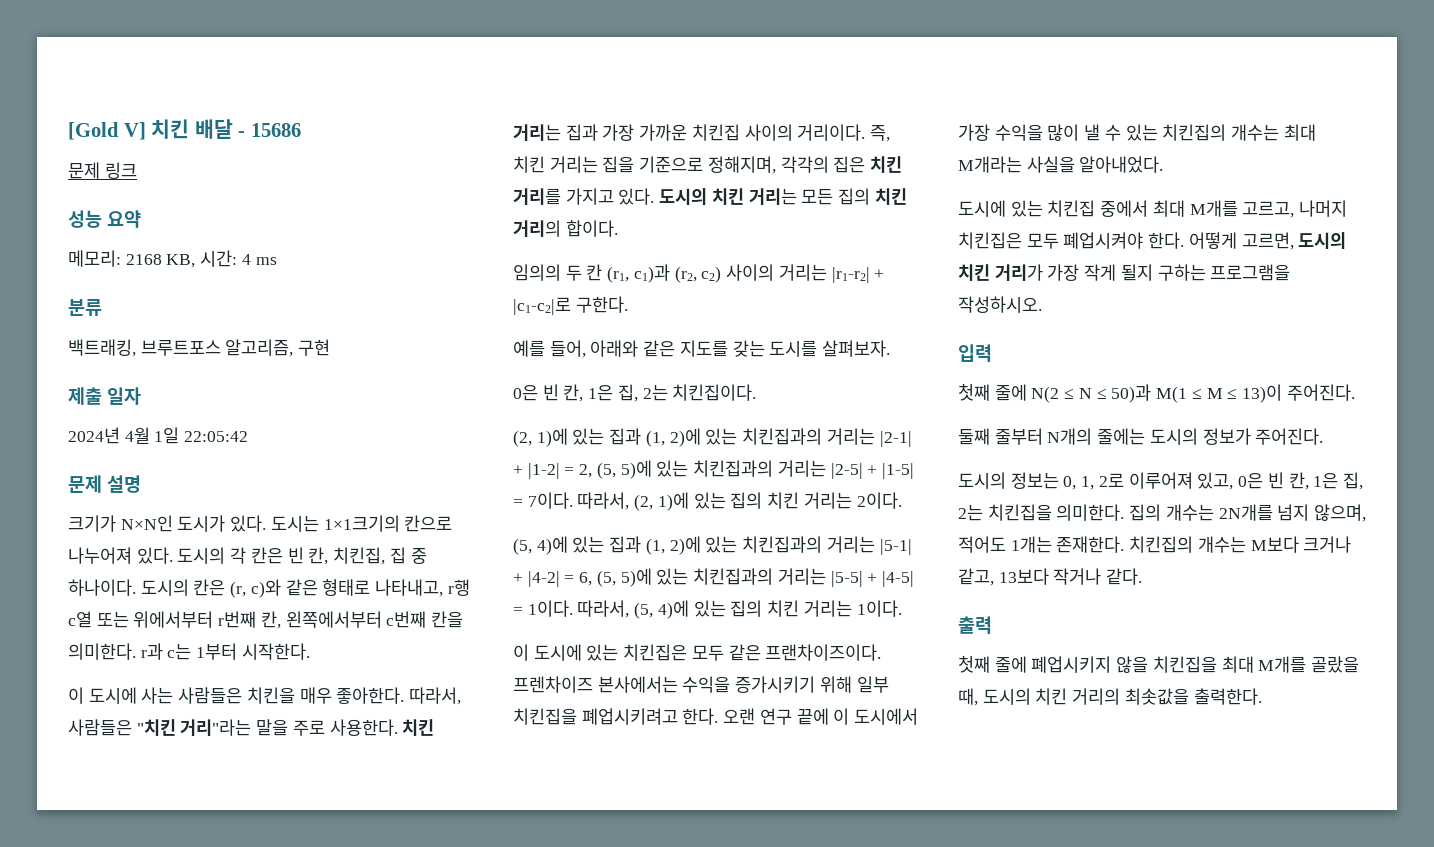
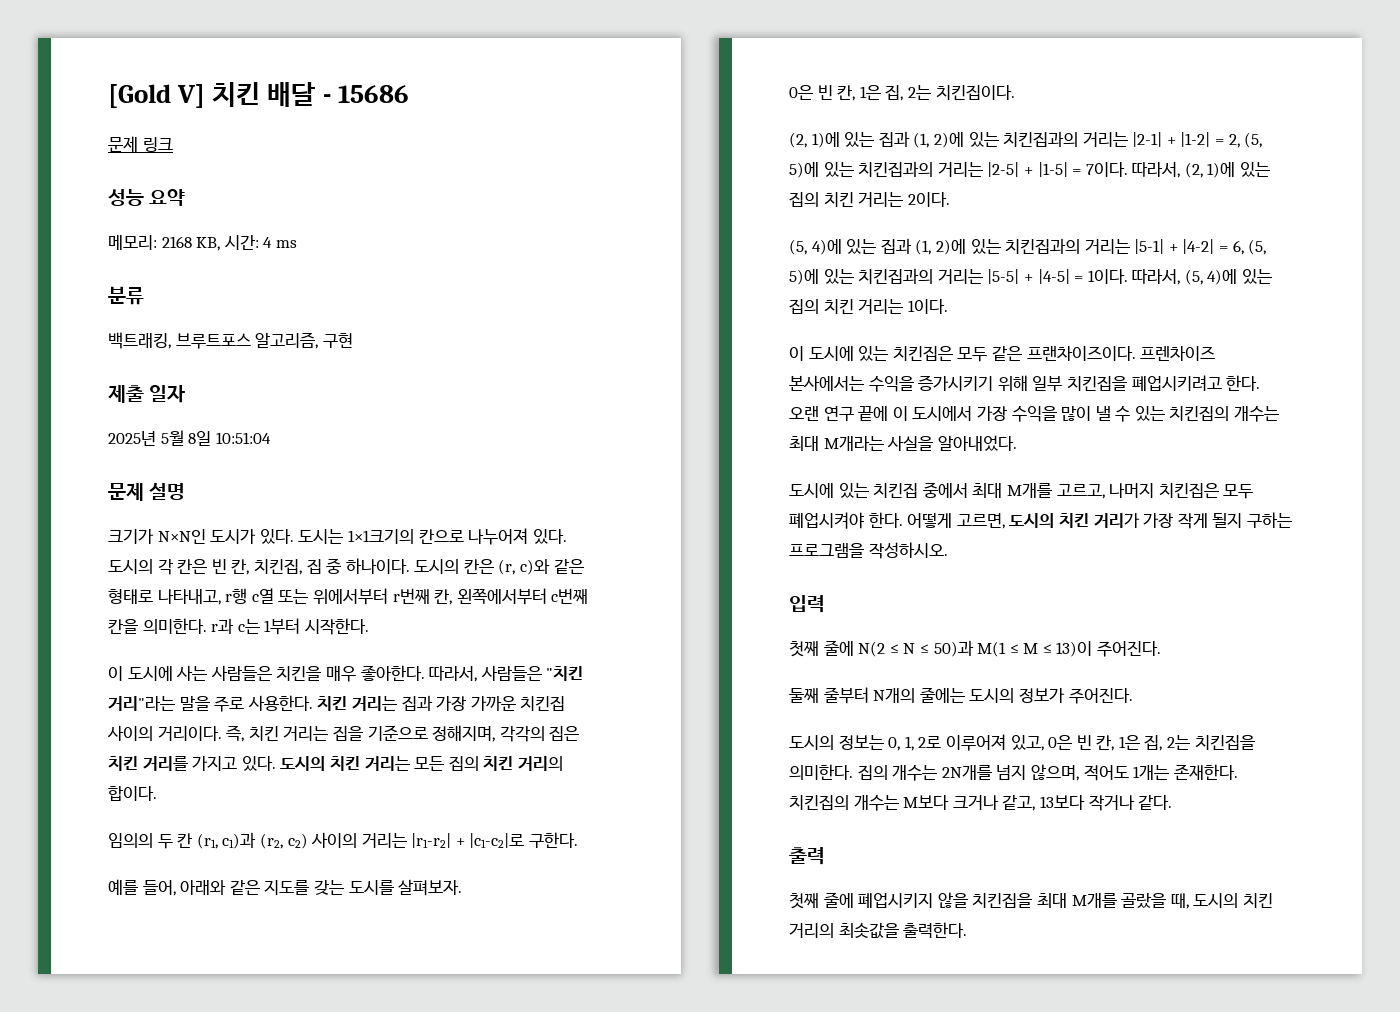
[68,427,249,444] 2024년 4월 1일 22:05:42 -> [108,430,271,446] 2025년 5월 8일 10:51:04

